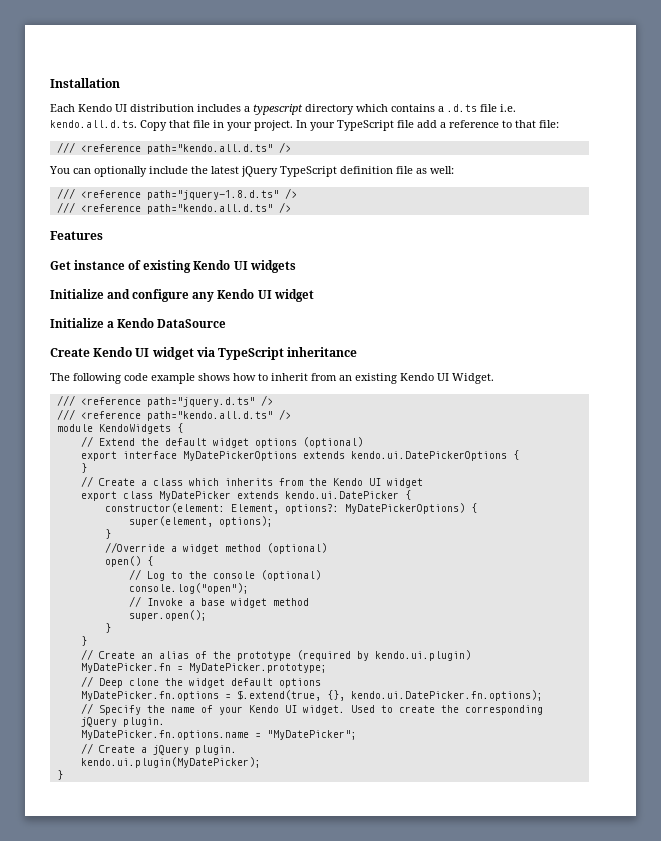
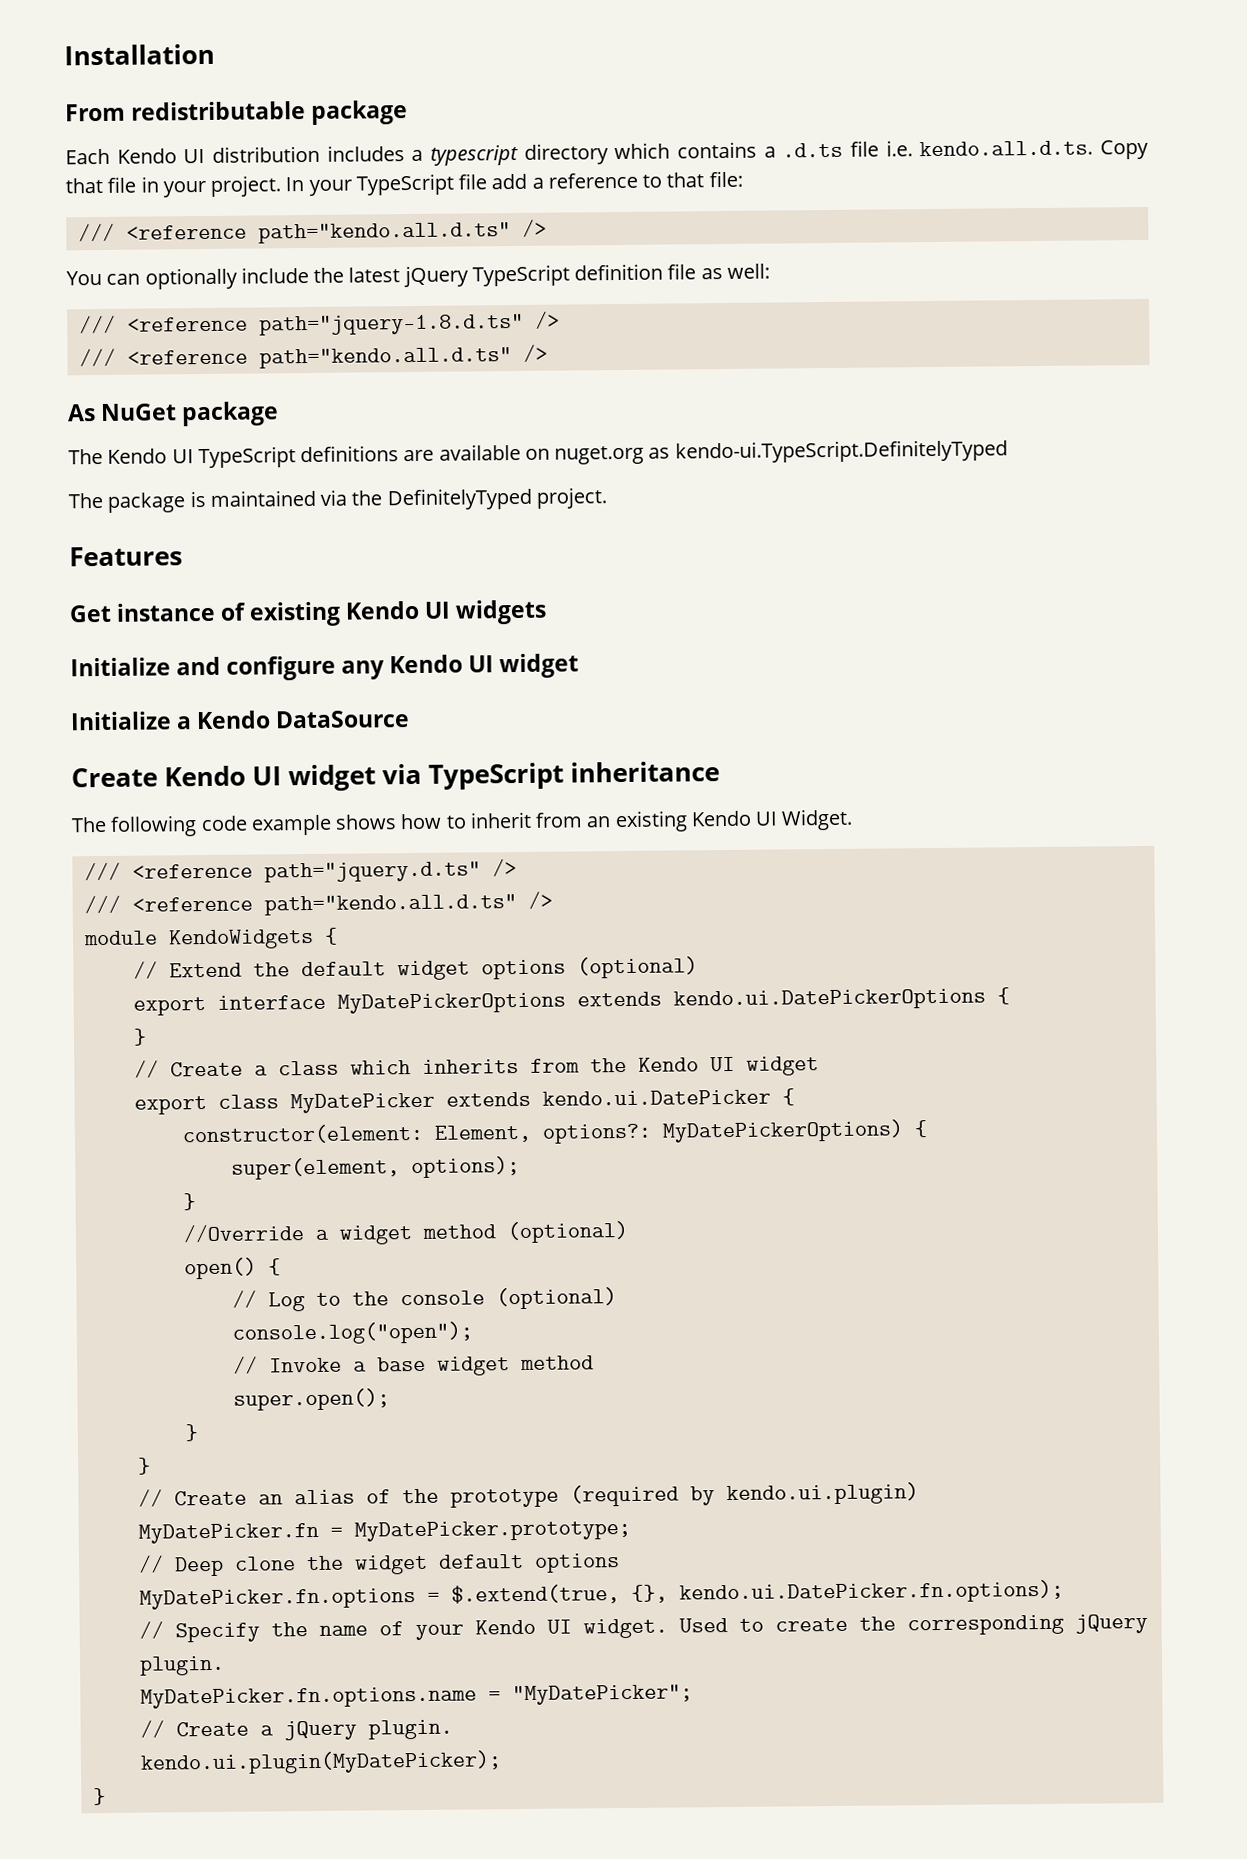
(120, 83) none -> [65,100,409,125] // From redistributable package
(291, 207) none -> [67,401,280,427] [68,439,1008,469] [68,487,607,513] // As NuGet package // The Kendo UI TypeScript definitions are available on nuget.org as kendo-ui.TypeScript.DefinitelyTyped // The package is maintained via the DefinitelyTyped project.

